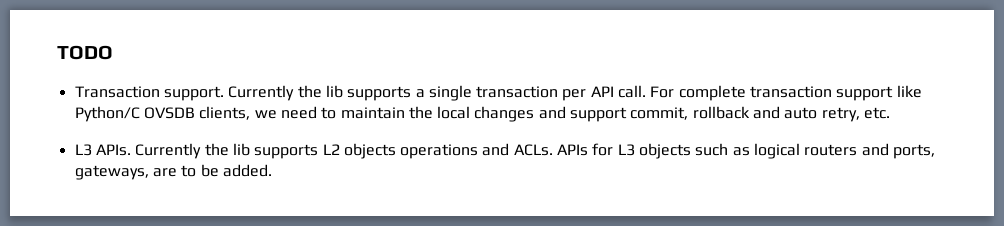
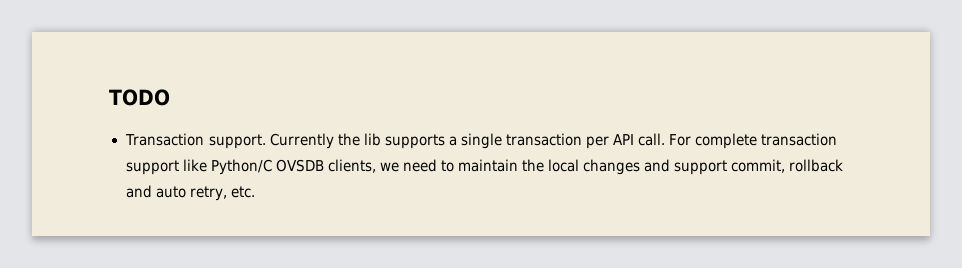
[74,143,936,159] [74,164,272,180] // L3 APIs. Currently the lib supports L2 objects operations and ACLs. APIs for L3 objects such as logical routers and ports, gateways, are to be added. -> (255, 192) none

